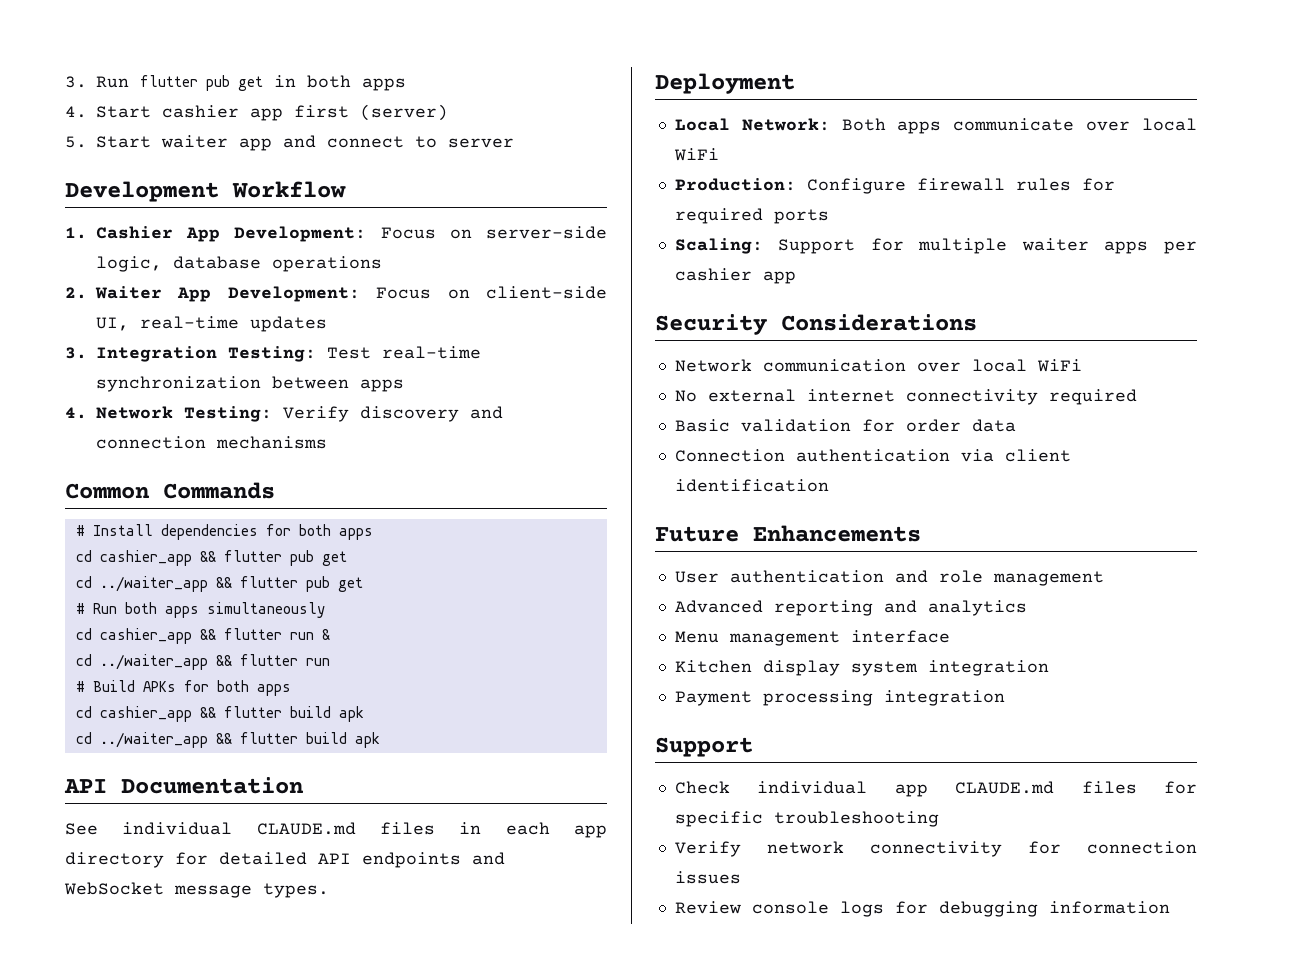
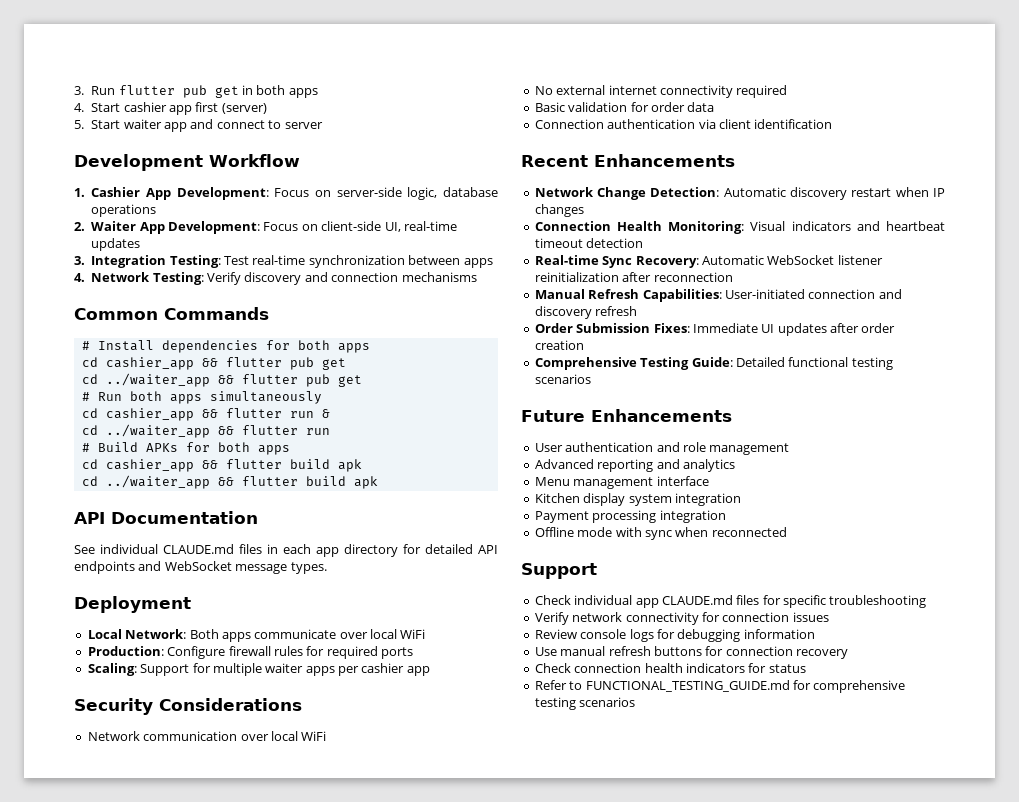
(829, 485) none -> [521,154,735,167] [534,187,945,200] [534,204,584,217] [534,221,945,234] [534,238,644,248] [534,255,883,268] [534,272,733,282] [534,289,902,302] [534,306,638,319] [534,323,896,336] [534,340,584,350] [534,357,893,370] [534,374,591,384] // Recent Enhancements // Network Change Detection: Automatic discovery restart when IP changes // Connection Health Monitoring: Visual indicators and heartbeat timeout detection // Real-time Sync Recovery: Automatic WebSocket listener reinitialization after reconnection // Manual Refresh Capabilities: User-initiated connection and discovery refresh // Order Submission Fixes: Immediate UI updates after order creation // Comprehensive Testing Guide: Detailed functional testing scenarios
(1005, 698) none -> [534,527,787,540] // Offline mode with sync when reconnected
(1170, 907) none -> [534,646,848,659] [534,663,806,673] [534,680,906,693] [534,697,636,710] // Use manual refresh buttons for connection recovery // Check connection health indicators for status // Refer to FUNCTIONAL_TESTING_GUIDE.md for comprehensive testing scenarios

